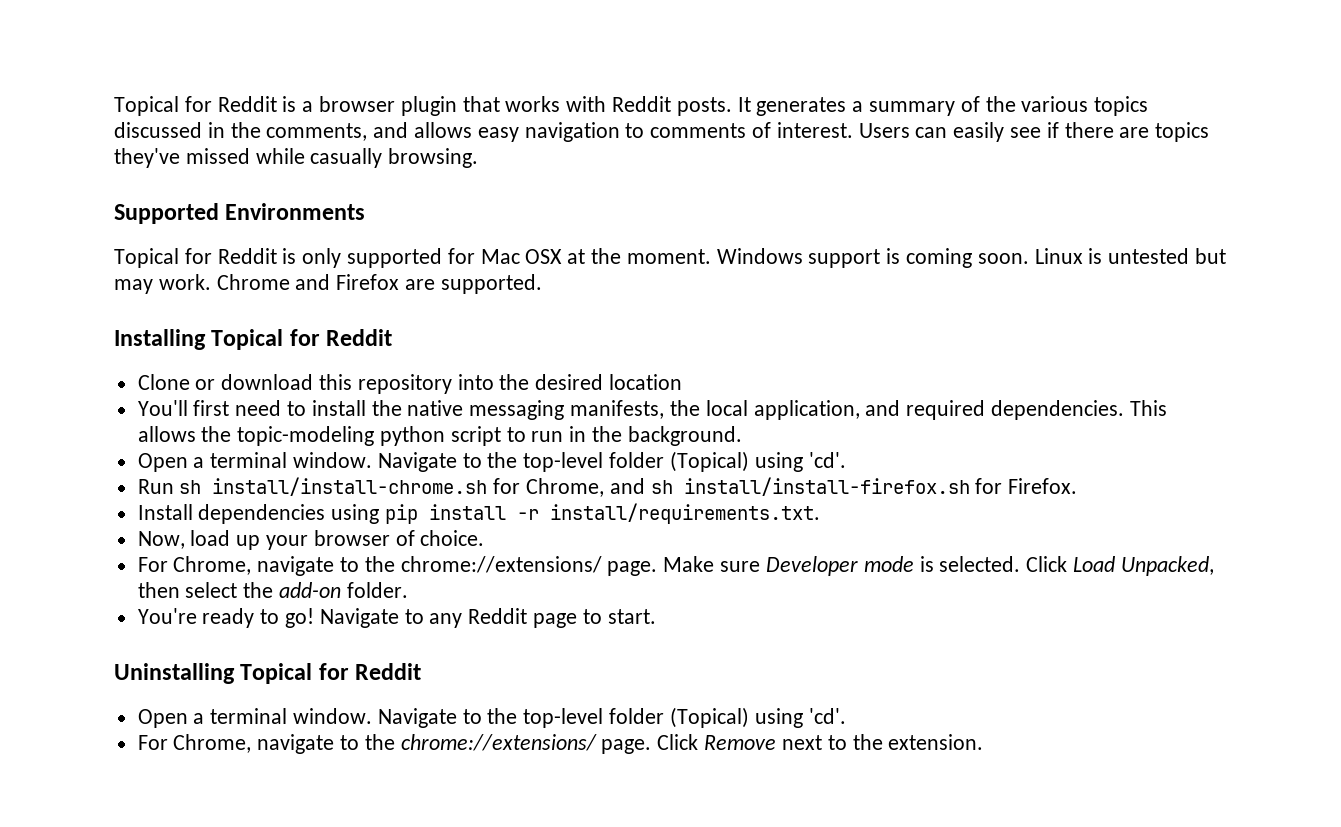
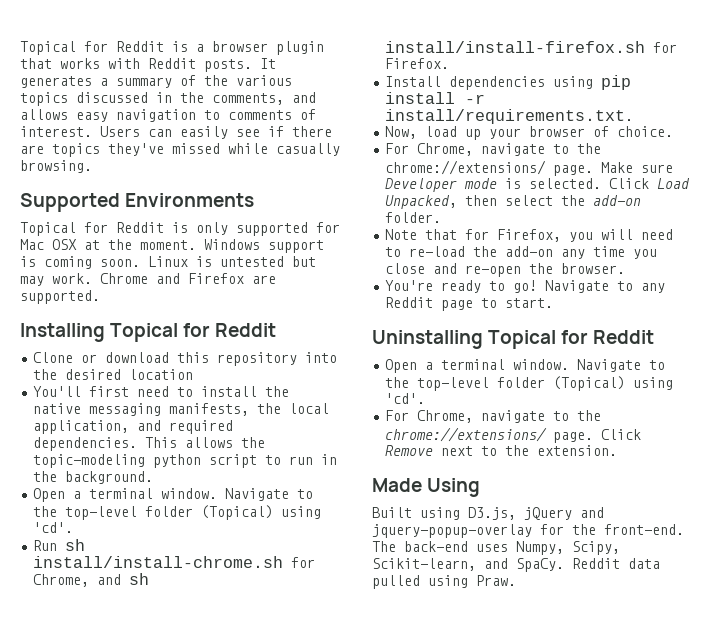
(408, 590) none -> [385,229,674,242] [385,246,658,259] [385,263,626,277] // Note that for Firefox, you will need to re-load the add-on any time you close and re-open the browser.
(984, 742) none -> [372,478,481,497] [372,507,604,520] [372,524,684,538] [372,541,620,555] [372,558,660,572] [372,575,516,589] // Made Using // Built using D3.js, jQuery and jquery-popup-overlay for the front-end. The back-end uses Numpy, Scipy, Scikit-learn, and SpaCy. Reddit data pulled using Praw.

